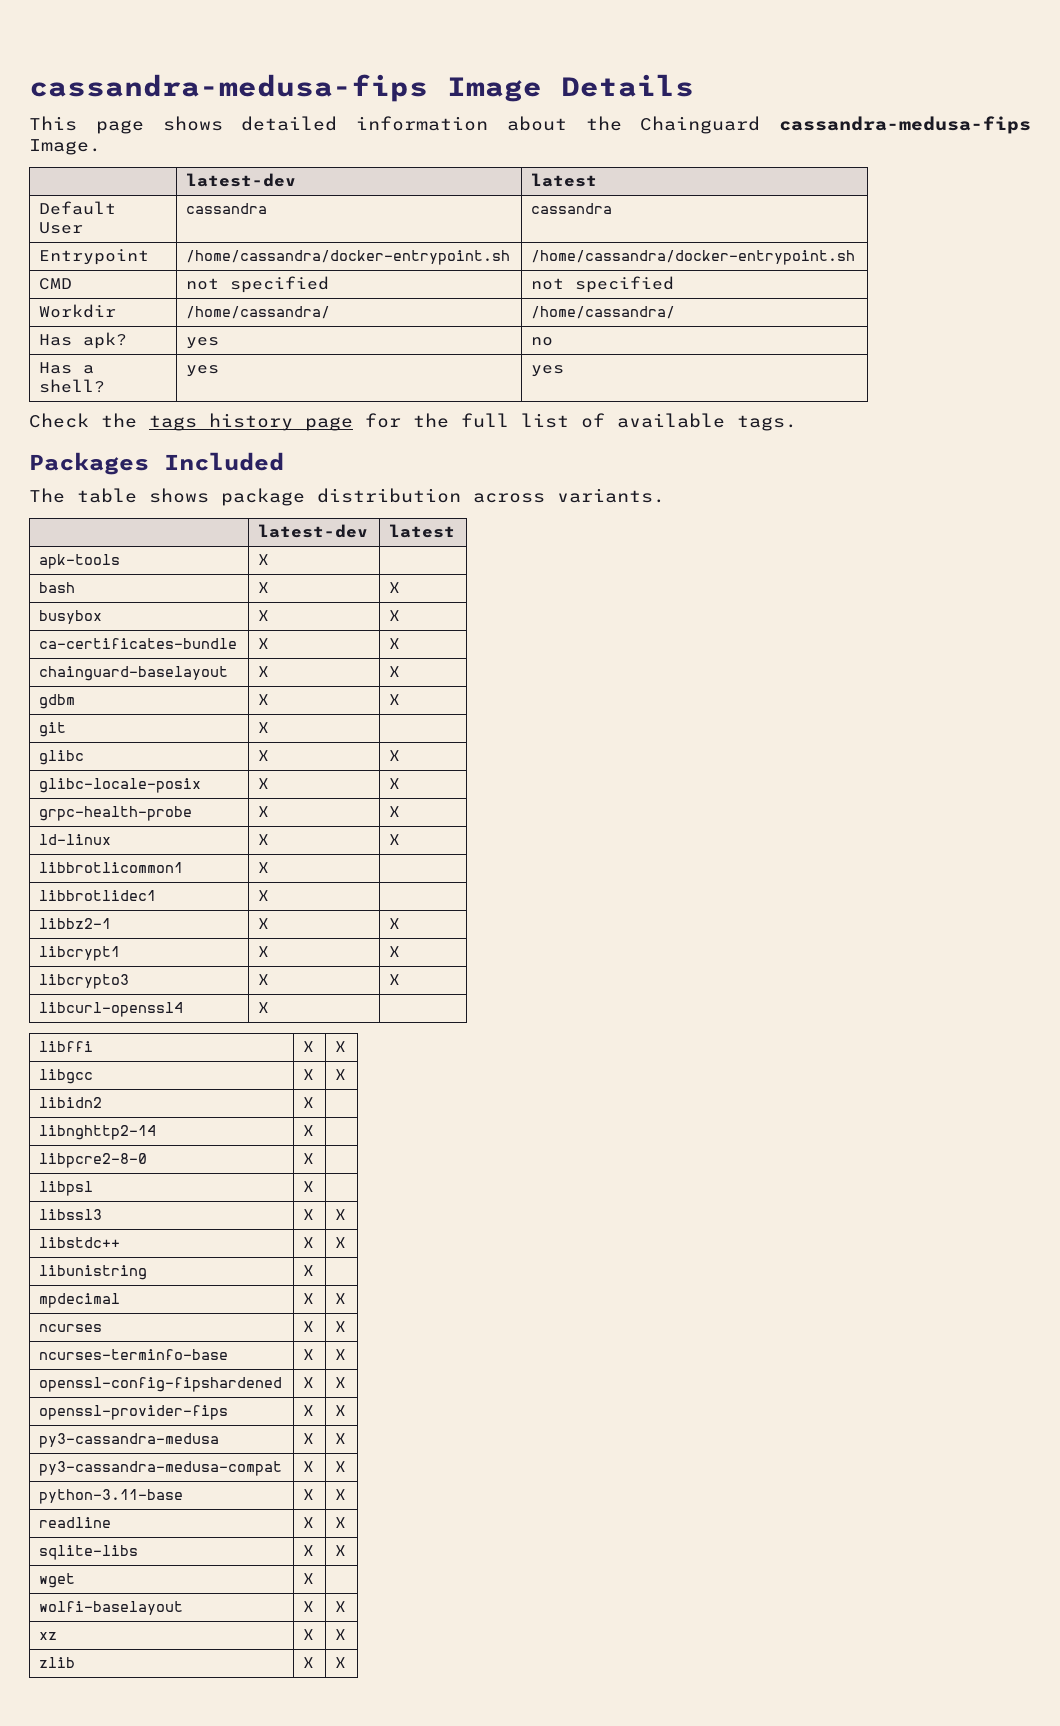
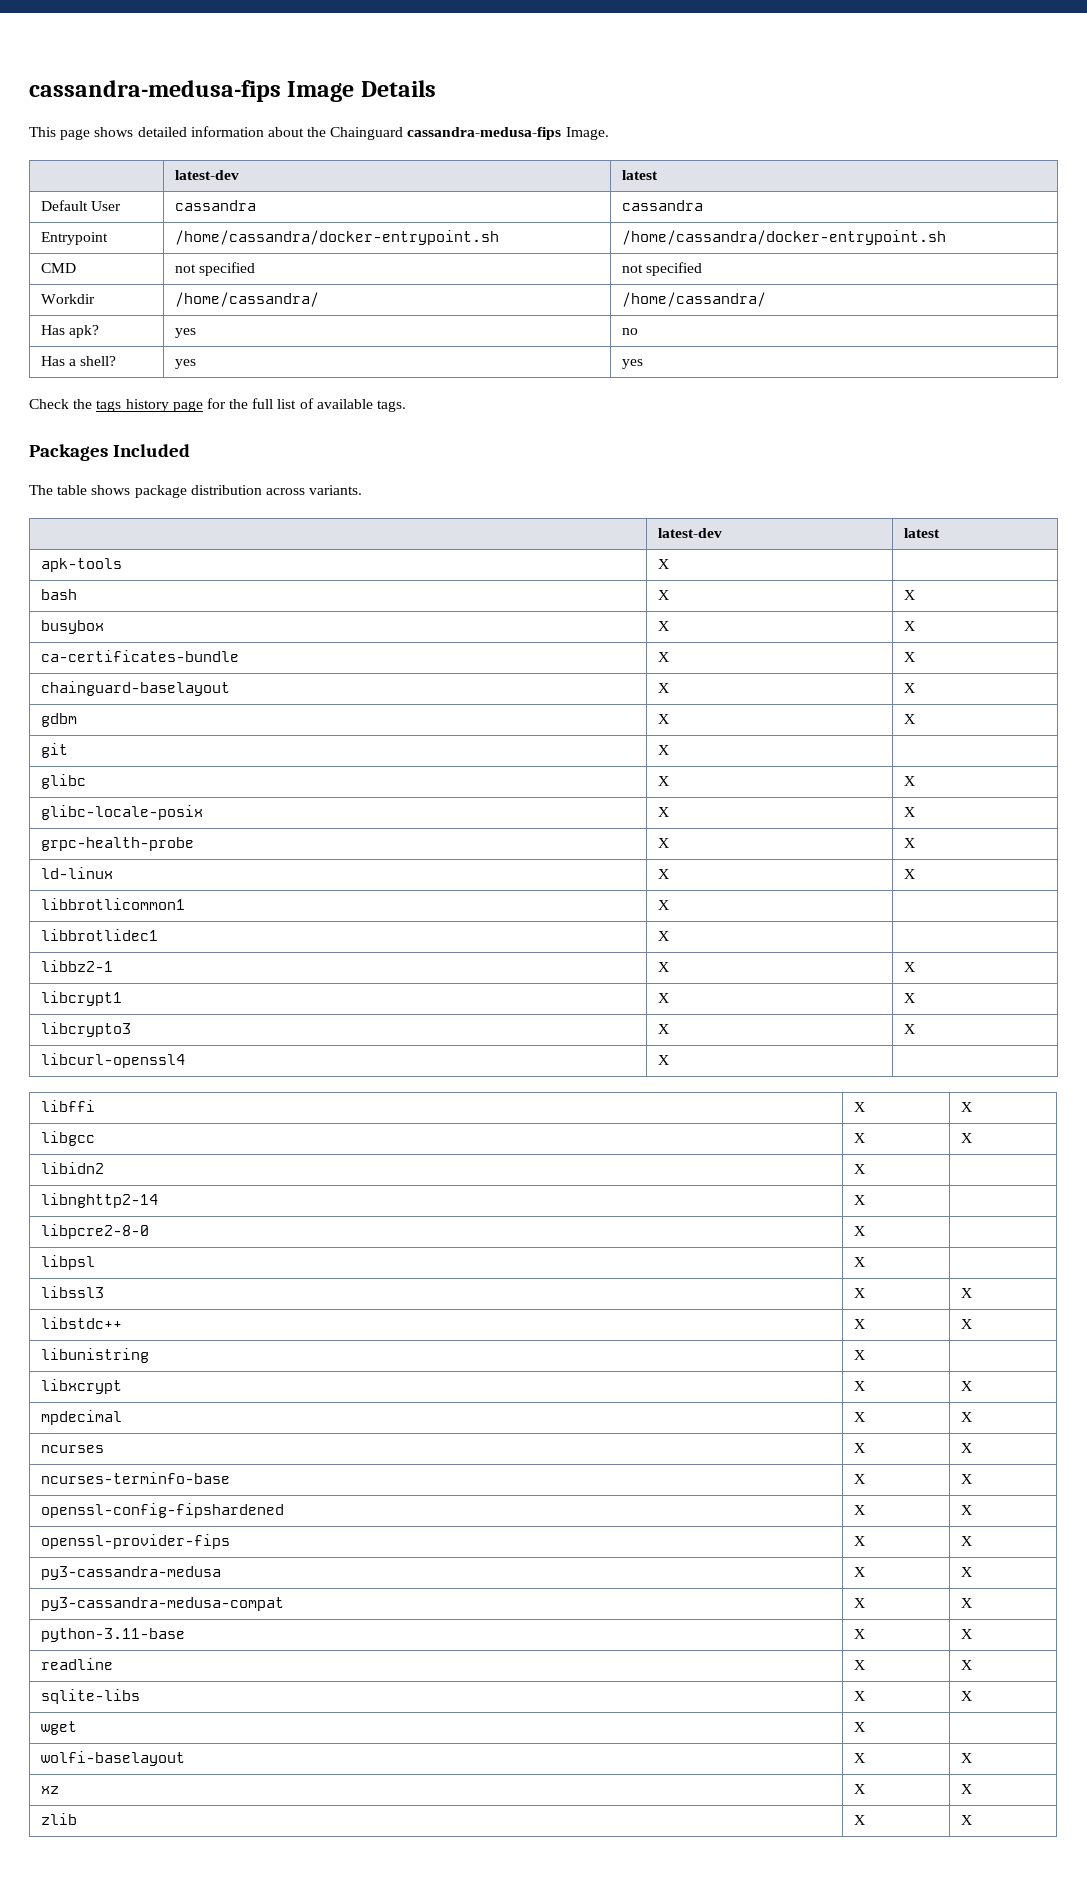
(315, 1270) none -> [40,1379,122,1394] [853,1381,865,1391] [960,1381,972,1391] // libxcrypt | X | X

